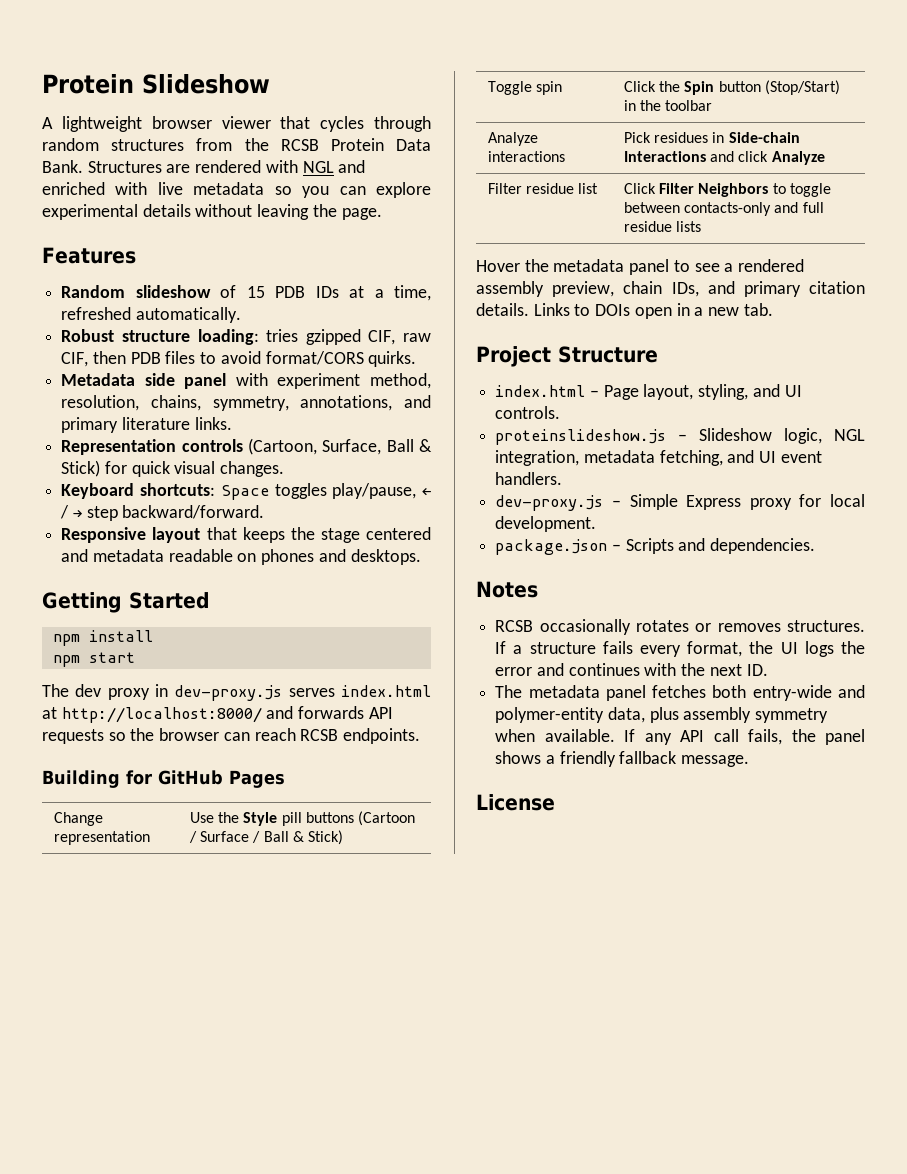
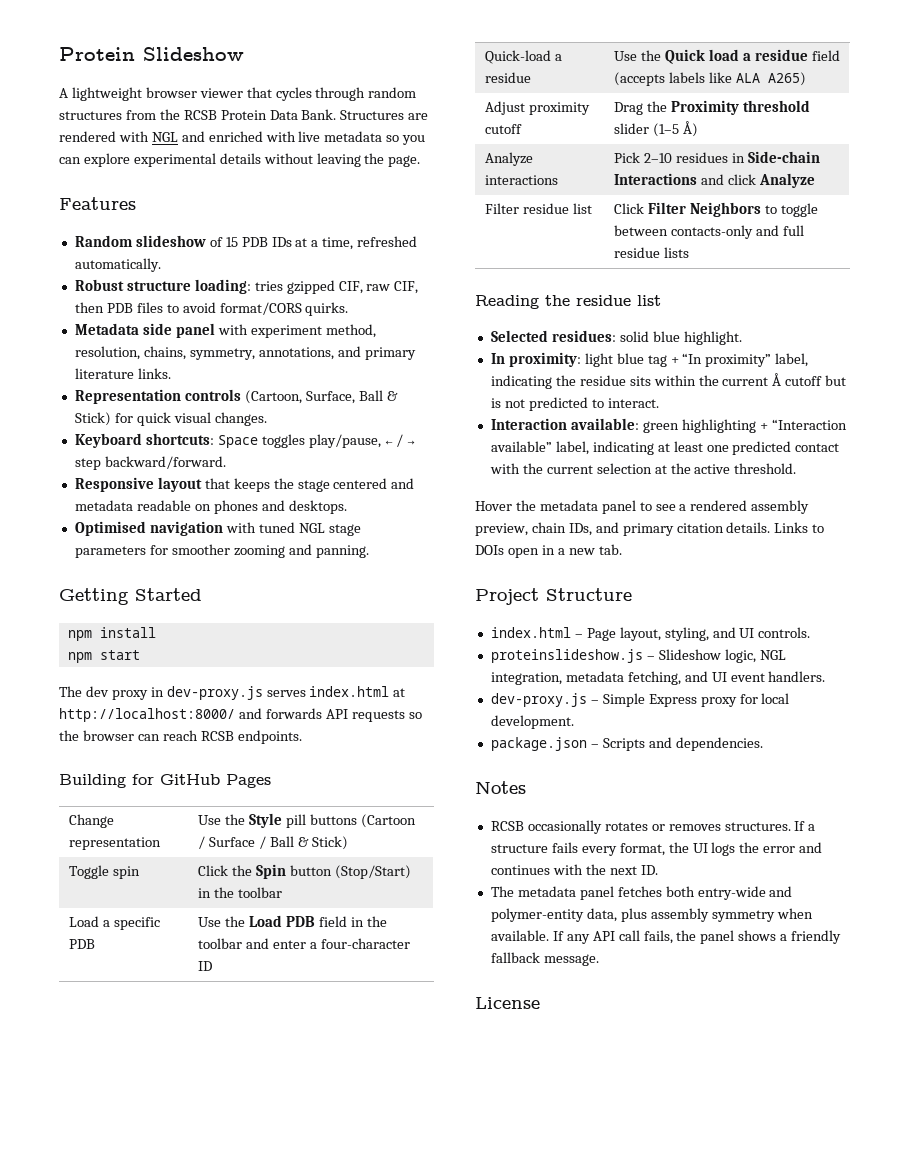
(421, 557) none -> [74,521,361,536] [74,544,369,558] // Optimised navigation with tuned NGL stage parameters for smoother zooming and panning.
(713, 105) none -> [69,916,160,930] [69,939,96,949] [198,915,387,927] [198,938,410,949] [198,961,213,971] [485,50,562,64] [485,72,532,83] [614,49,840,64] [614,72,806,86] [485,101,590,115] [485,124,523,134] [614,100,810,115] [614,121,698,137] // Load a specific PDB | Use the Load PDB field in the toolbar and enter a four-character ID // Quick-load a residue | Use the Quick load a residue field (accepts labels like ALA A265) // Adjust proximity cutoff | Drag the Proximity threshold slider (1–5 Å)
(651, 137) none -> [643,153,672,163] 2–10
(701, 226) none -> [475,295,661,309] [490,330,742,345] [490,352,809,367] [490,373,847,389] [490,397,659,411] [490,418,847,433] [490,441,840,455] [489,463,797,474] // Reading the residue list // Selected residues: solid blue highlight. // In proximity: light blue tag + “In proximity” label, indicating the residue sits within the current Å cutoff but is not predicted to interact. // Interaction available: green highlighting + “Interaction available” label, indicating at least one predicted contact with the current selection at the active threshold.

